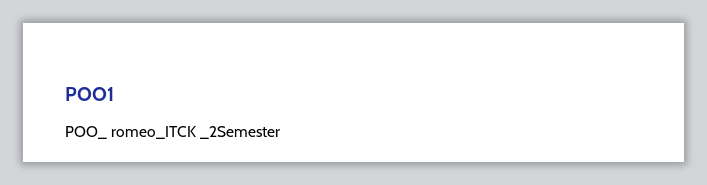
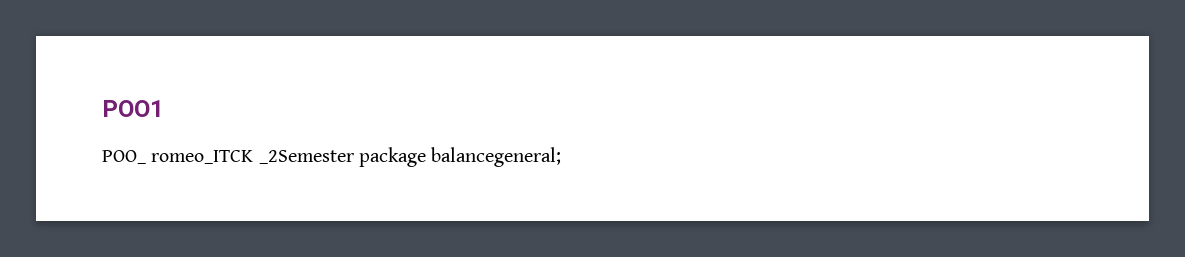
(281, 132) none -> [358,147,562,167] package balancegeneral;

